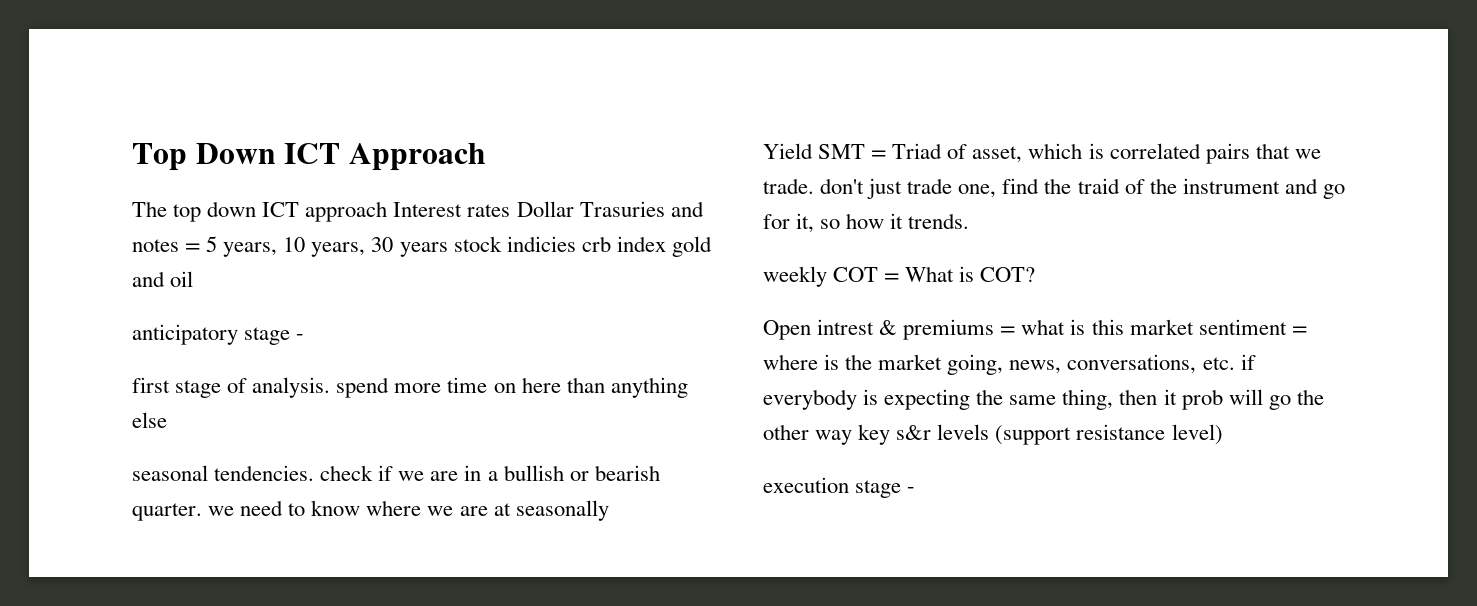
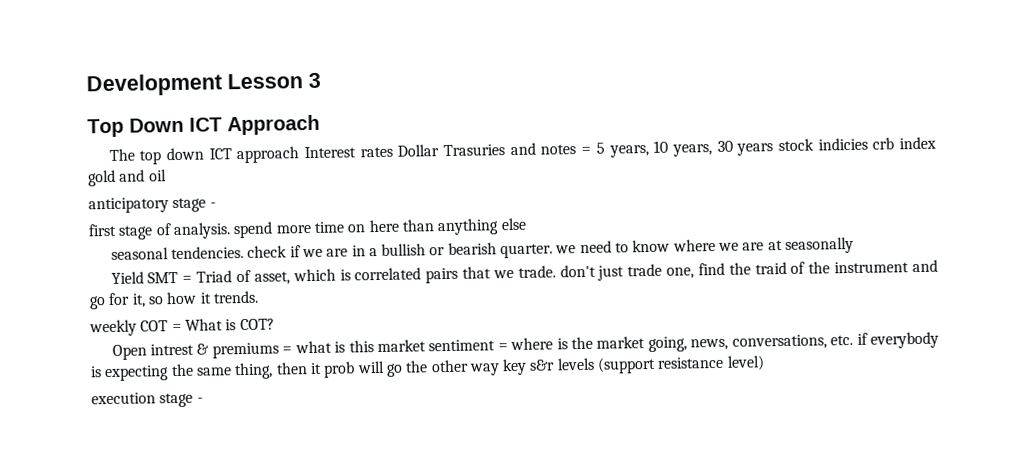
(132, 157) none -> [86,72,321,97] Development Lesson 3 //

